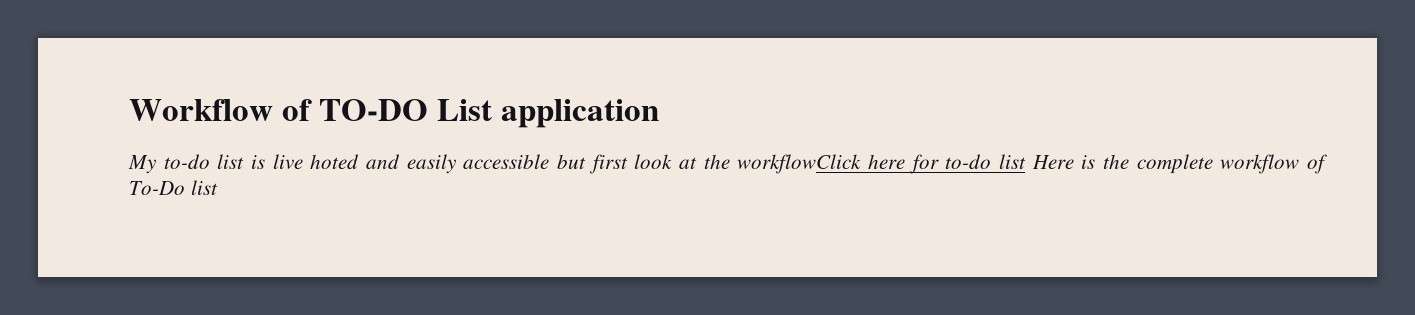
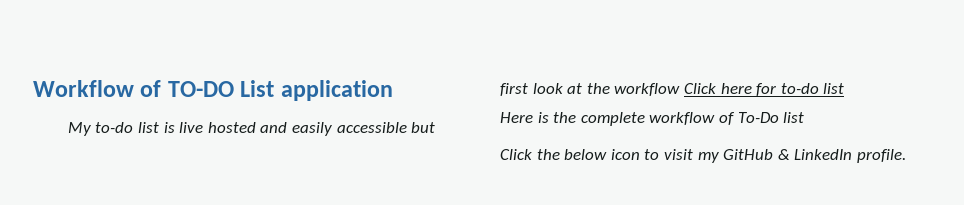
[310,154,360,169] hoted -> [207,122,256,133] hosted
[737,154,862,174] workflowClick -> [614,83,716,96] workflow Click
(1026, 161) none -> (845, 88) //
(218, 187) none -> [500,149,906,163] // Click the below icon to visit my GitHub & LinkedIn profile.

